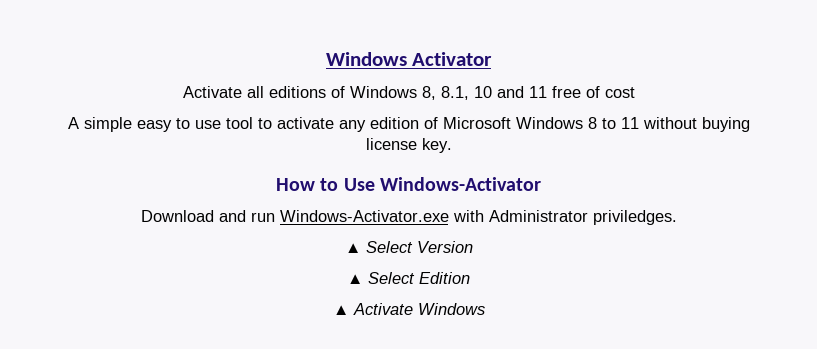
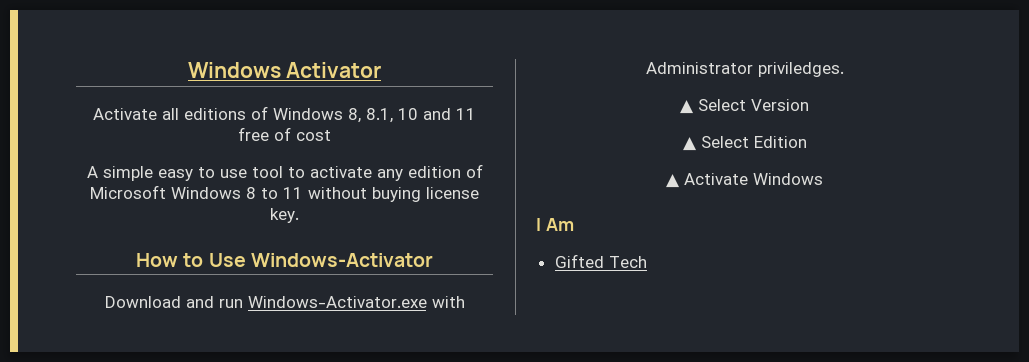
(485, 309) none -> [536,218,574,231] [554,254,647,268] // I Am // Gifted Tech

